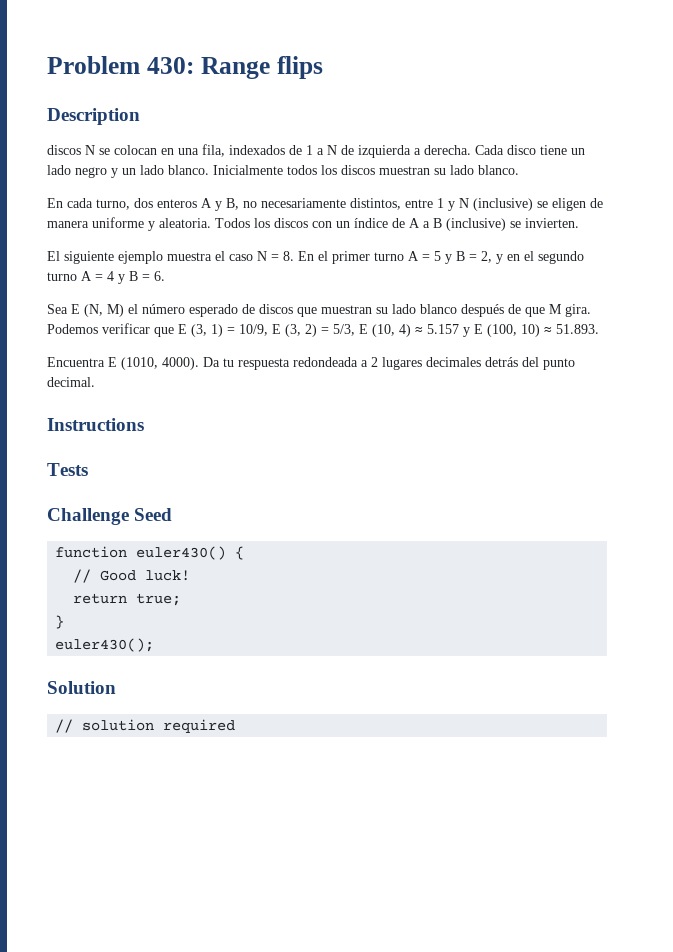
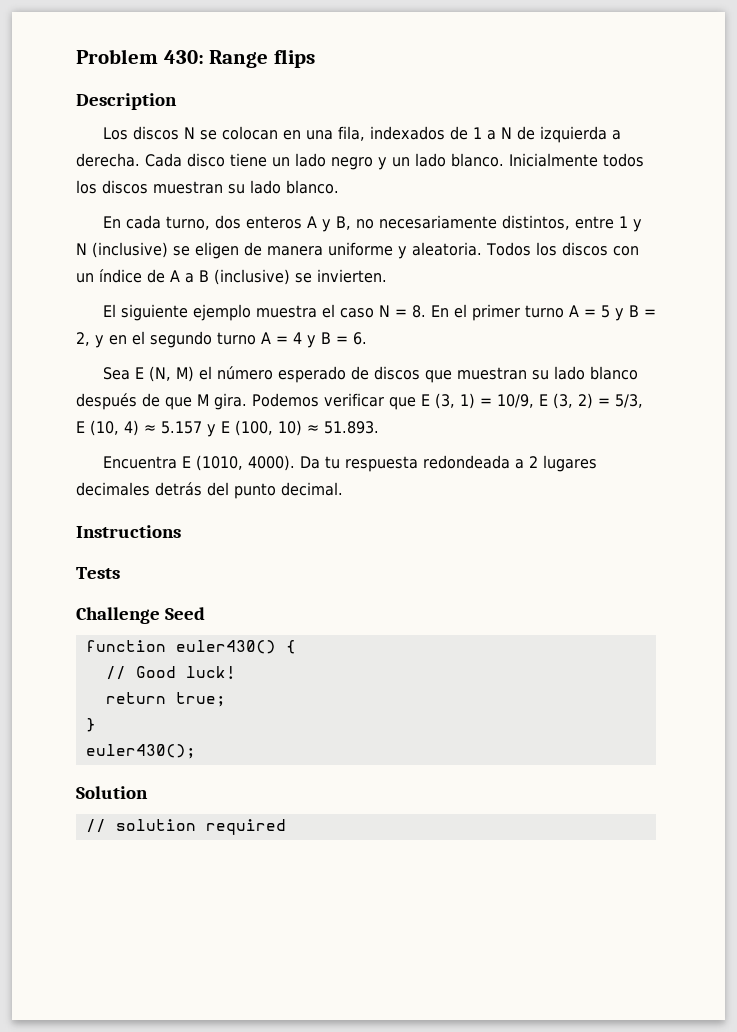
(140, 116) none -> [102,127,128,140] Los

